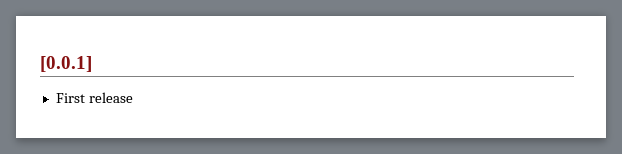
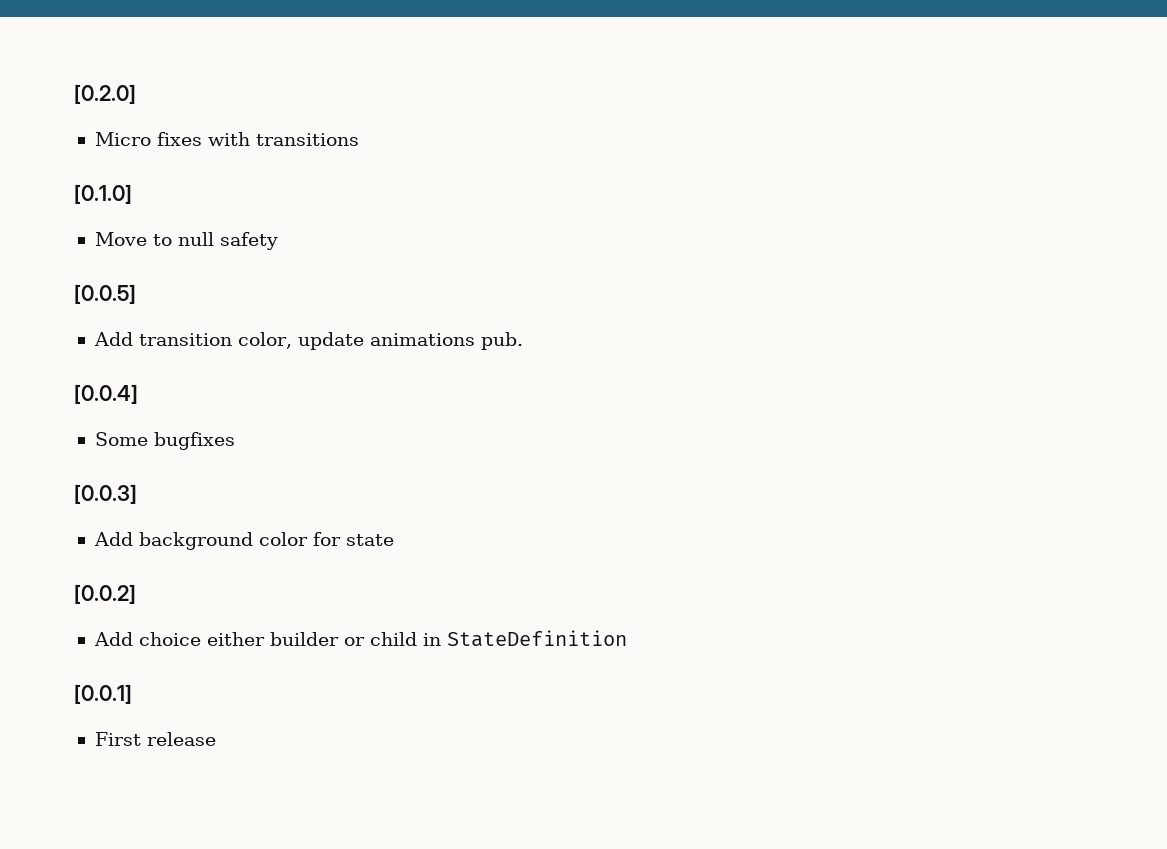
(40, 64) none -> [74,84,136,104] [94,132,359,146] [74,184,132,204] [94,232,278,250] [74,284,136,304] [93,332,523,350] [74,384,138,404] [94,432,235,450] [74,484,137,504] [93,532,394,550] [74,584,136,604] [93,630,627,647] [0.2.0] // Micro fixes with transitions // [0.1.0] // Move to null safety // [0.0.5] // Add transition color, update animations pub. // [0.0.4] // Some bugfixes // [0.0.3] // Add background color for state // [0.0.2] // Add choice either builder or child in StateDefinition //

